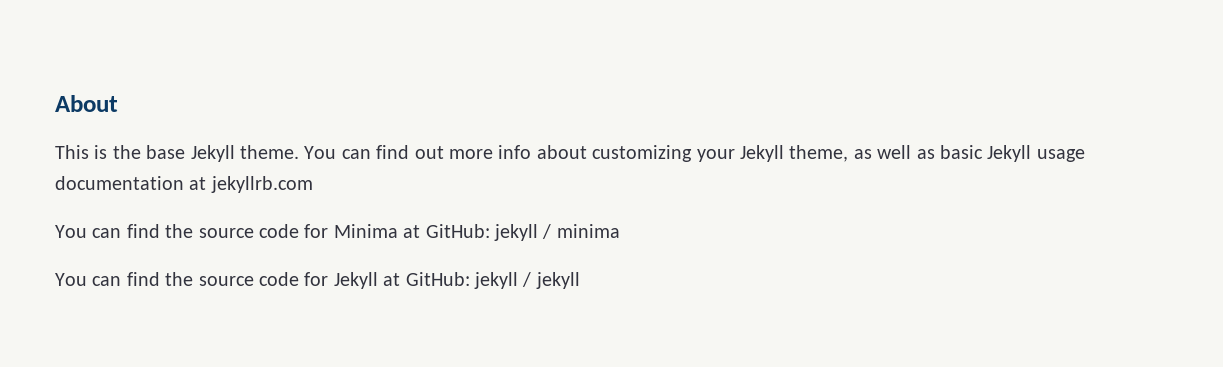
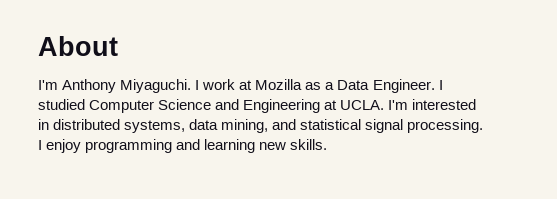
[55,145,1085,162] [55,176,313,193] [55,224,620,241] [55,272,580,289] This is the base Jekyll theme. You can find out more info about customizing your Jekyll theme, as well as basic Jekyll usage documentation at jekyllrb.com // You can find the source code for Minima at GitHub: jekyll / minima // You can find the source code for Jekyll at GitHub: jekyll / jekyll -> [38,79,443,93] [38,99,477,113] [38,119,484,133] [38,139,328,153] I'm Anthony Miyaguchi. I work at Mozilla as a Data Engineer. I studied Computer Science and Engineering at UCLA. I'm interested in distributed systems, data mining, and statistical signal processing. I enjoy programming and learning new skills.

